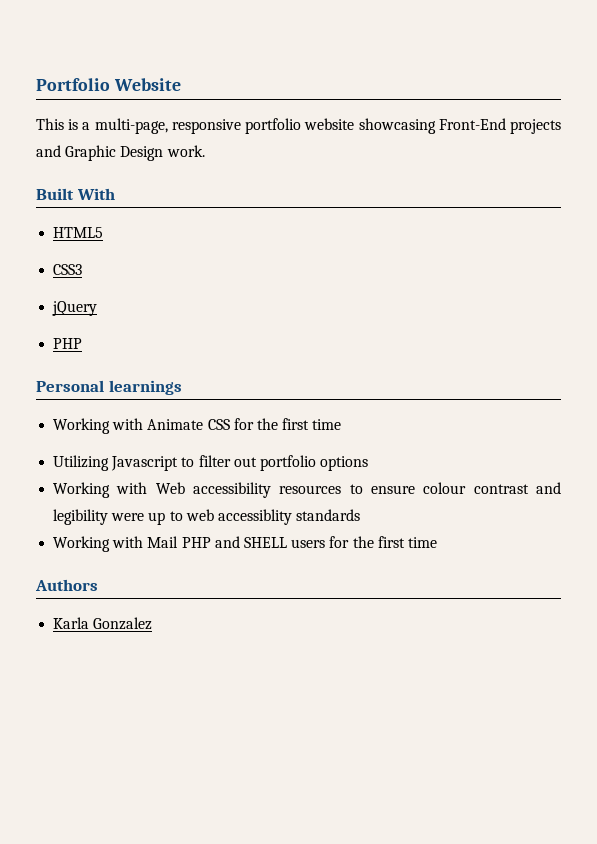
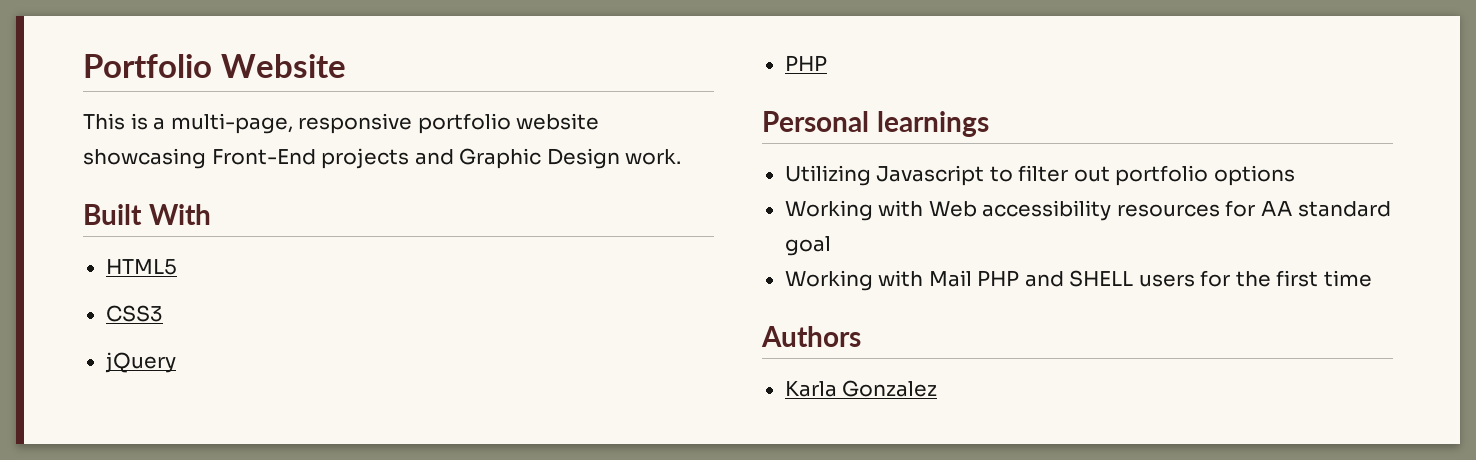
[53,418,342,434] // Working with Animate CSS for the first time -> (989, 124) none
[349,482,561,494] [53,509,361,525] to ensure colour contrast and legibility were up to web accessiblity standards -> [1225,200,1392,217] [784,236,831,256] for AA standard goal

